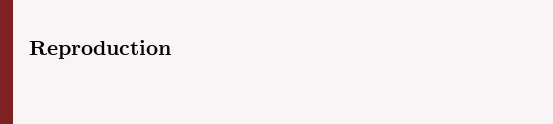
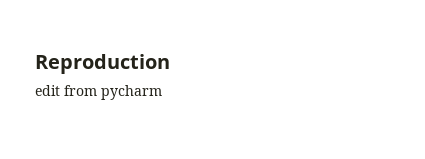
(171, 49) none -> [35,85,162,100] // edit from pycharm

